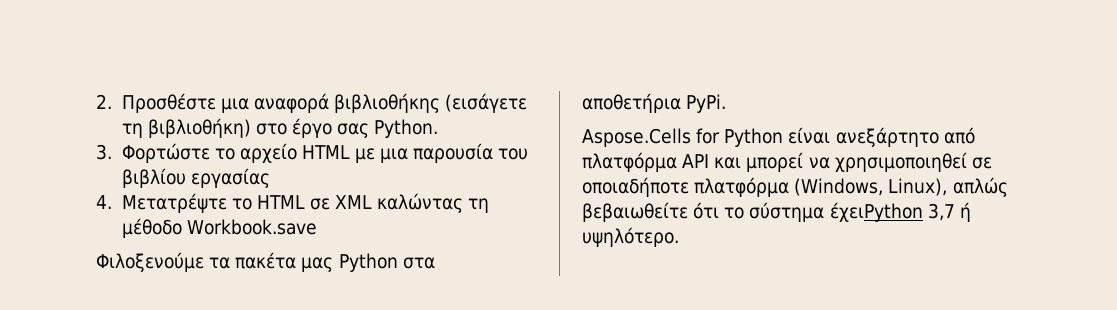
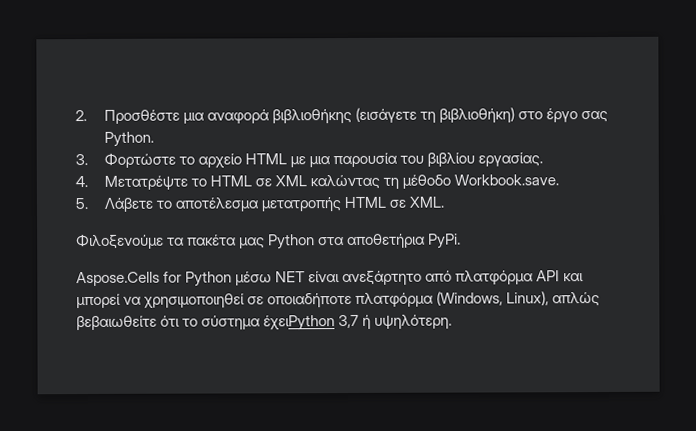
[190,168,270,188] εργασίας -> [478,152,544,167] εργασίας.
[186,219,317,235] Workbook.save -> [453,174,559,186] [75,196,444,213] Workbook.save. // 5. Λάβετε το αποτέλεσμα μετατροπής HTML σε XML.
(784, 137) none -> [235,271,306,286] μέσω NET
[582,227,679,247] υψηλότερο. -> [374,314,453,330] υψηλότερη.

